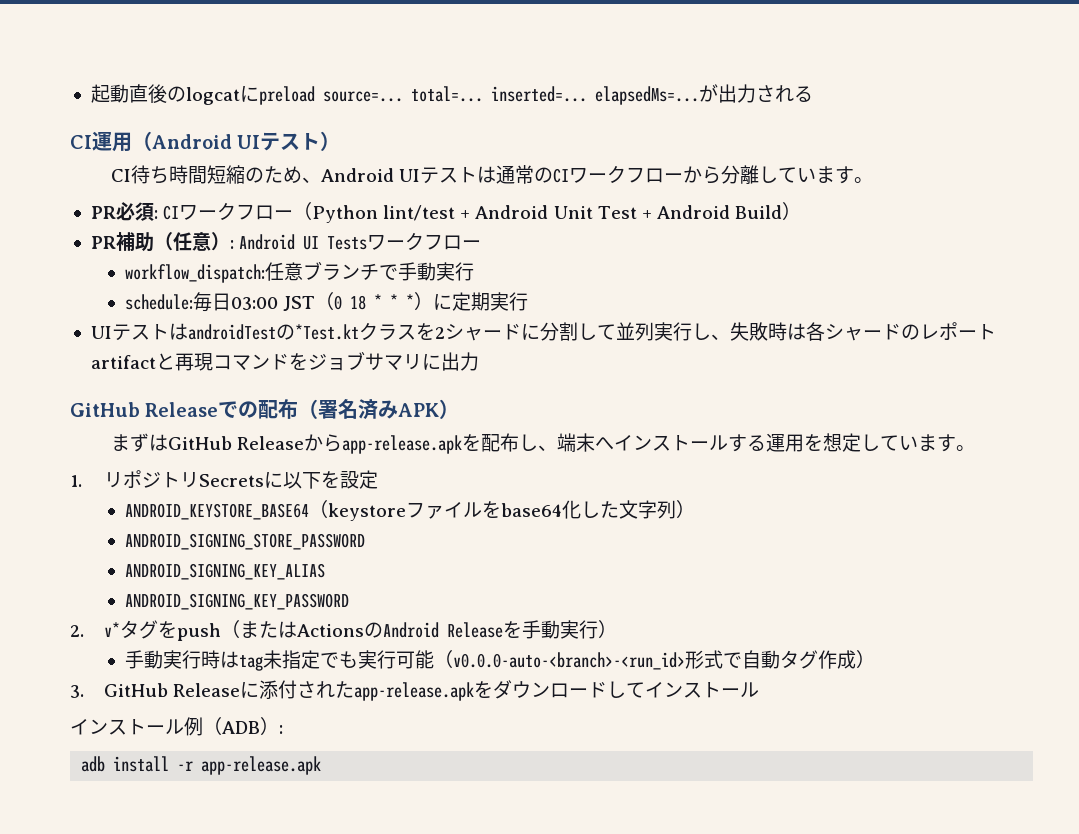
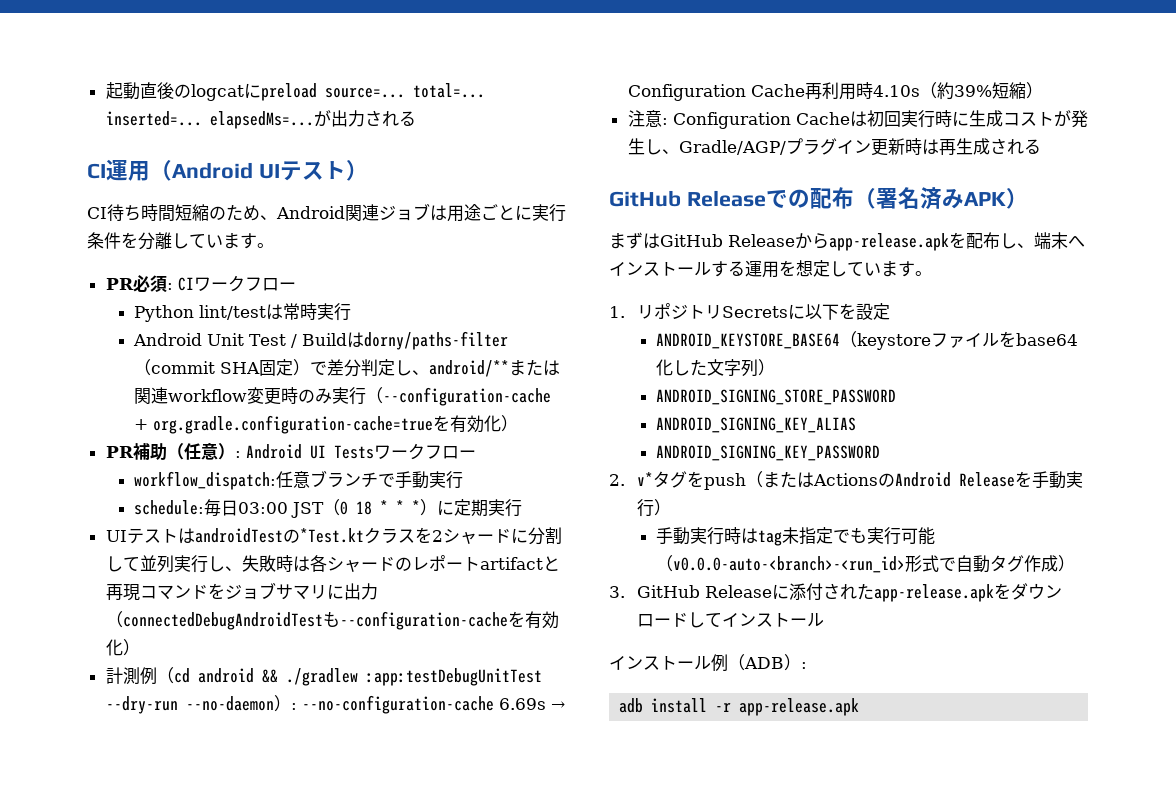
[398,165,721,184] UIテストは通常のCIワークフローから -> [345,203,566,222] [87,232,138,249] 関連ジョブは用途ごとに実行条件を
[293,202,313,221] （ -> (296, 286) //
[460,210,471,219] + -> [265,303,351,321] は常時実行 //
[641,205,783,219] + Android Build -> [290,331,508,350] [133,359,560,377] [133,387,551,406] [133,415,501,434] / Buildはdorny/paths-filter（commit SHA固定）で差分判定し、android/**または関連workflow変更時のみ実行（--configuration-cache + org.gradle.configuration-cache=trueを有効化
(479, 361) none -> [105,611,559,630] [105,639,140,656] [105,667,542,686] [105,695,565,714] [627,82,1043,101] [627,110,1088,129] [627,138,1041,156] （connectedDebugAndroidTestも--configuration-cacheを有効化） // 計測例（cd android && ./gradlew :app:testDebugUnitTest --dry-run --no-daemon）: --no-configuration-cache 6.69s → Configuration Cache再利用時4.10s（約39%短縮） // 注意: Configuration Cacheは初回実行時に生成コストが発生し、Gradle/AGP/プラグイン更新時は再生成される

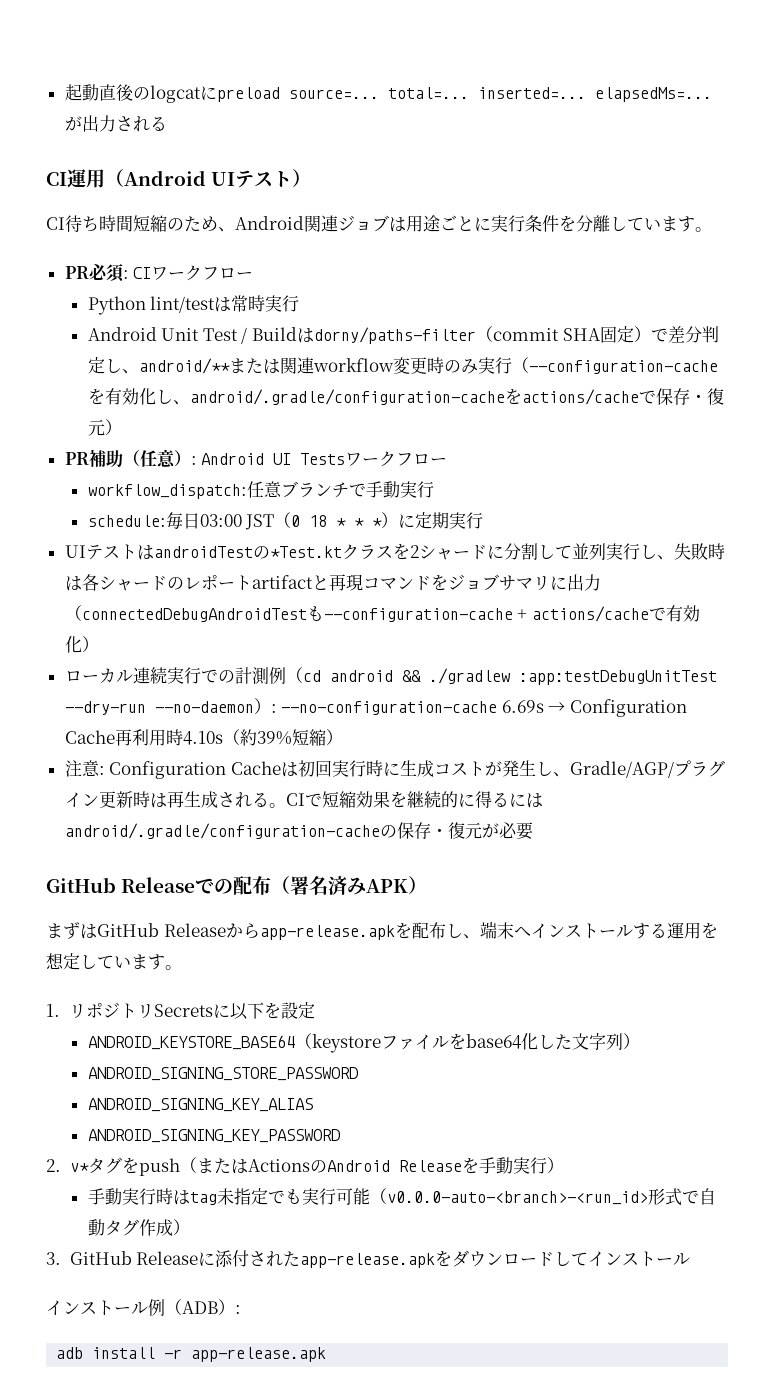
[133,415,501,434] + org.gradle.configuration-cache=trueを有効化 -> [87,388,724,405] [87,419,105,436] を有効化し、android/.gradle/configuration-cacheをactions/cacheで保存・復元
[507,611,559,629] [105,639,140,656] を有効化） // -> [517,605,700,622] [64,636,99,653] [64,667,235,684] + actions/cacheで有効化） // ローカル連続実行での
(1041, 146) none -> [268,791,543,808] [64,822,533,840] 。CIで短縮効果を継続的に得るにはandroid/.gradle/configuration-cacheの保存・復元が必要

